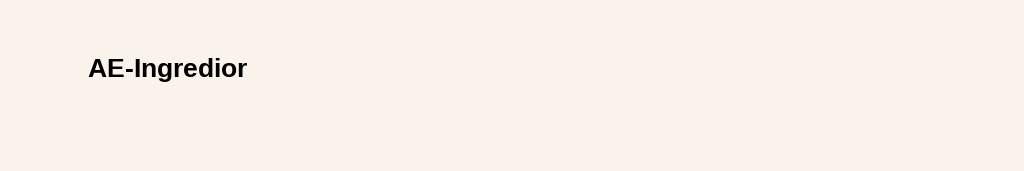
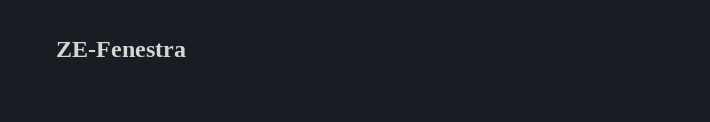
[88,58,247,82] AE-Ingredior -> [56,42,186,57] ZE-Fenestra

